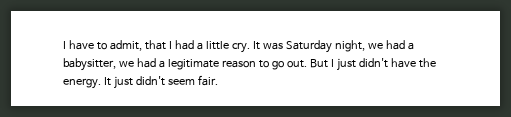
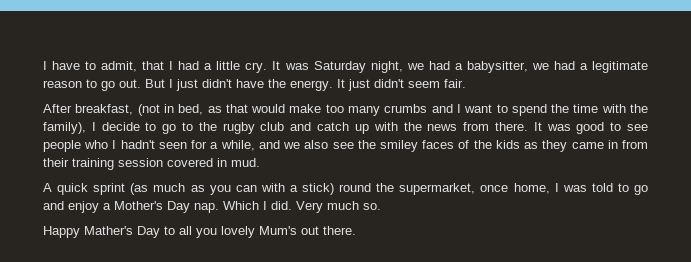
(218, 80) none -> [43,104,648,116] [43,122,648,134] [43,140,649,152] [43,158,260,170] [43,183,649,195] [43,201,381,213] [43,226,356,238] // After breakfast, (not in bed, as that would make too many crumbs and I want to spend the time with the family), I decide to go to the rugby club and catch up with the news from there. It was good to see people who I hadn't seen for a while, and we also see the smiley faces of the kids as they came in from their training session covered in mud. // A quick sprint (as much as you can with a stick) round the supermarket, once home, I was told to go and enjoy a Mother's Day nap. Which I did. Very much so. // Happy Mather's Day to all you lovely Mum's out there.

